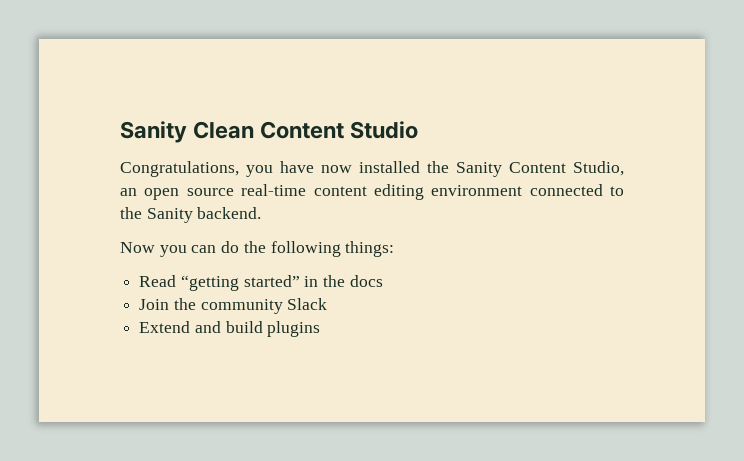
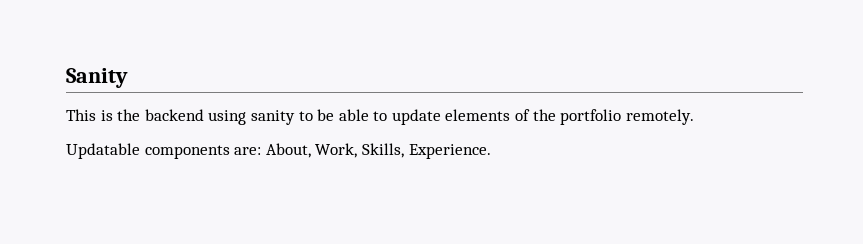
[120,121,419,143] [120,161,624,177] [120,184,624,200] [120,207,262,223] [120,241,395,257] [139,275,383,291] [139,298,328,314] [139,321,321,337] Sanity Clean Content Studio // Congratulations, you have now installed the Sanity Content Studio, an open source real-time content editing environment connected to the Sanity backend. // Now you can do the following things: // Read “getting started” in the docs // Join the community Slack // Extend and build plugins -> [66,68,128,88] [66,109,694,125] [66,143,491,159] Sanity // This is the backend using sanity to be able to update elements of the portfolio remotely. // Updatable components are: About, Work, Skills, Experience.

